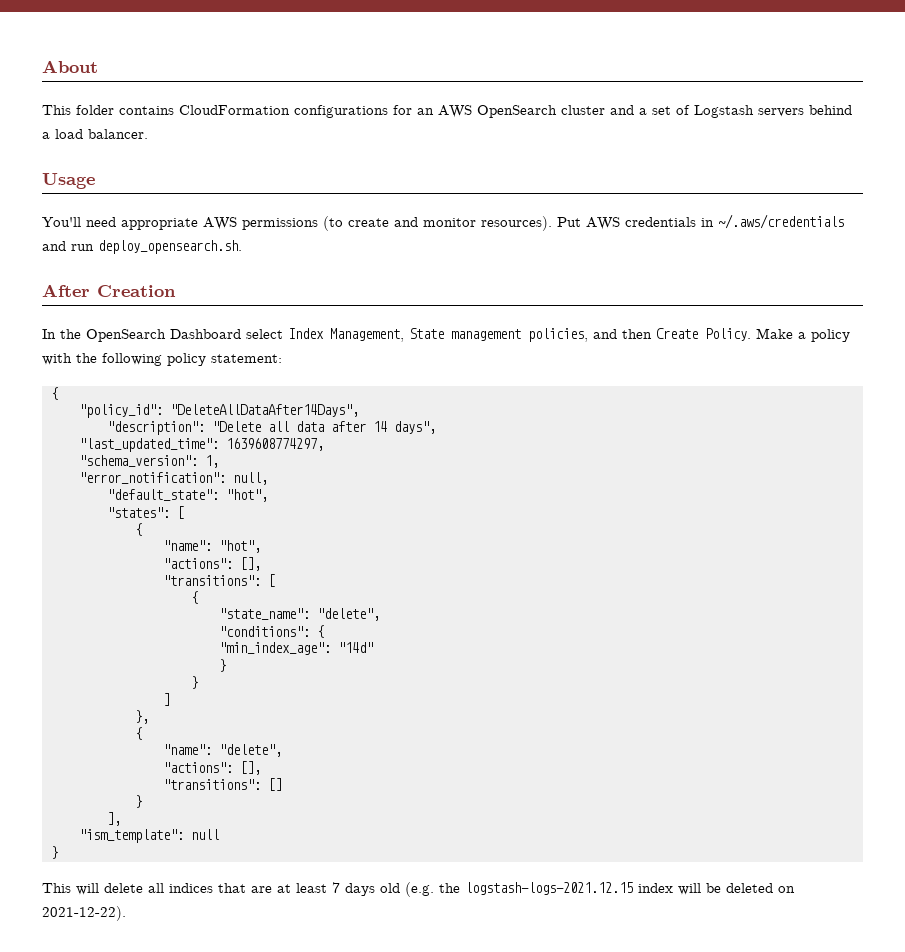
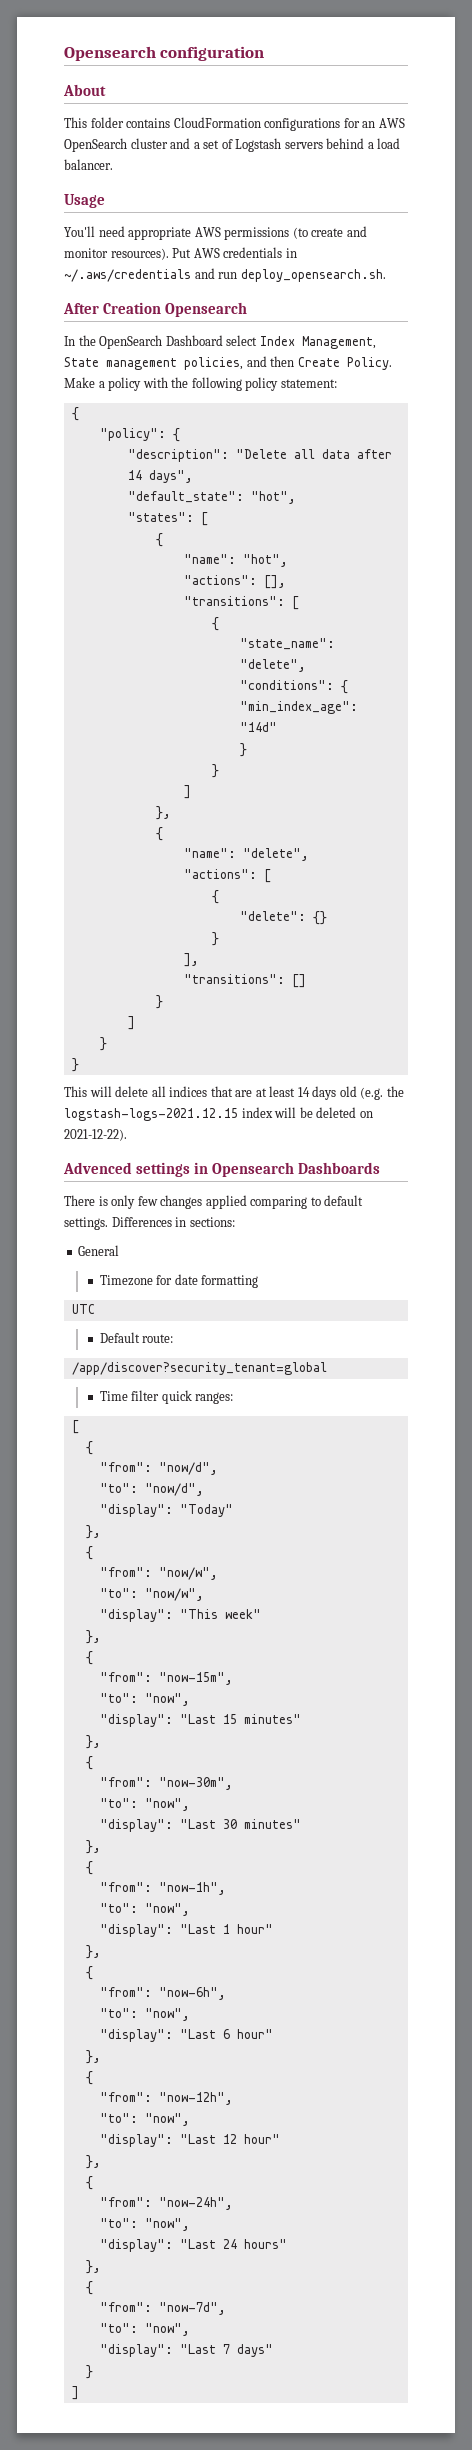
(42, 66) none -> [64,46,265,61] Opensearch configuration //
(176, 291) none -> [165,302,248,317] Opensearch
[79,404,359,418] "policy_id": "DeleteAllDataAfter14Days", -> [99,428,180,442] "policy": {
[79,438,324,452] [79,455,219,468] [79,472,268,485] // "last_updated_time": 1639608774297, // "schema_version": 1, // "error_notification": null, -> (193, 476) none
[240,761,261,775] [], -> [263,869,271,883] [211,890,219,904] [239,911,327,925] [211,932,219,946] [183,953,199,967] [ // { // "delete": {} // } // ],
[107,812,121,826] [79,829,219,843] ], // "ism_template": null -> [127,1016,135,1030] [99,1037,107,1051] ] // }
[332,882,340,893] 7 -> [297,1087,310,1097] 14
(126, 913) none -> [63,1162,381,1177] [64,1195,364,1209] [64,1217,235,1230] [78,1245,120,1256] [99,1274,259,1288] [71,1304,95,1314] [99,1332,174,1343] [71,1362,327,1375] [99,1390,234,1404] [71,1420,79,1434] [85,1441,93,1455] [99,1462,218,1475] [99,1483,204,1496] [99,1504,233,1517] [85,1525,101,1539] [85,1546,93,1560] [99,1567,218,1580] [99,1588,204,1601] [99,1609,261,1622] [85,1630,101,1644] [85,1651,93,1665] [99,1672,233,1685] [99,1693,190,1706] [99,1714,301,1727] [85,1735,101,1749] [85,1756,93,1770] [99,1777,233,1790] [99,1798,190,1811] [99,1819,301,1832] [85,1840,101,1854] [85,1861,93,1875] [99,1882,226,1895] [99,1903,190,1916] [99,1924,273,1937] [85,1945,101,1959] [85,1966,93,1980] [99,1987,226,2000] [99,2008,190,2021] [99,2029,273,2042] [85,2050,101,2064] [85,2071,93,2085] [99,2092,233,2105] [99,2113,190,2126] [99,2134,280,2147] [85,2155,101,2169] [85,2176,93,2190] [99,2197,233,2210] [99,2218,190,2231] [99,2239,287,2252] [85,2260,101,2274] [85,2281,93,2295] [99,2302,226,2315] [99,2323,190,2336] [99,2344,273,2357] [85,2365,93,2379] [71,2386,79,2400] // Advenced settings in Opensearch Dashboards // There is only few changes applied comparing to default settings. Differences in sections: // General // Timezone for date formatting // UTC // Default route: // /app/discover?security_tenant=global // Time filter quick ranges: // [ // { // "from": "now/d", // "to": "now/d", // "display": "Today" // }, // { // "from": "now/w", // "to": "now/w", // "display": "This week" // }, // { // "from": "now-15m", // "to": "now", // "display": "Last 15 minutes" // }, // { // "from": "now-30m", // "to": "now", // "display": "Last 30 minutes" // }, // { // "from": "now-1h", // "to": "now", // "display": "Last 1 hour" // }, // { // "from": "now-6h", // "to": "now", // "display": "Last 6 hour" // }, // { // "from": "now-12h", // "to": "now", // "display": "Last 12 hour" // }, // { // "from": "now-24h", // "to": "now", // "display": "Last 24 hours" // }, // { // "from": "now-7d", // "to": "now", // "display": "Last 7 days" // } // ]

